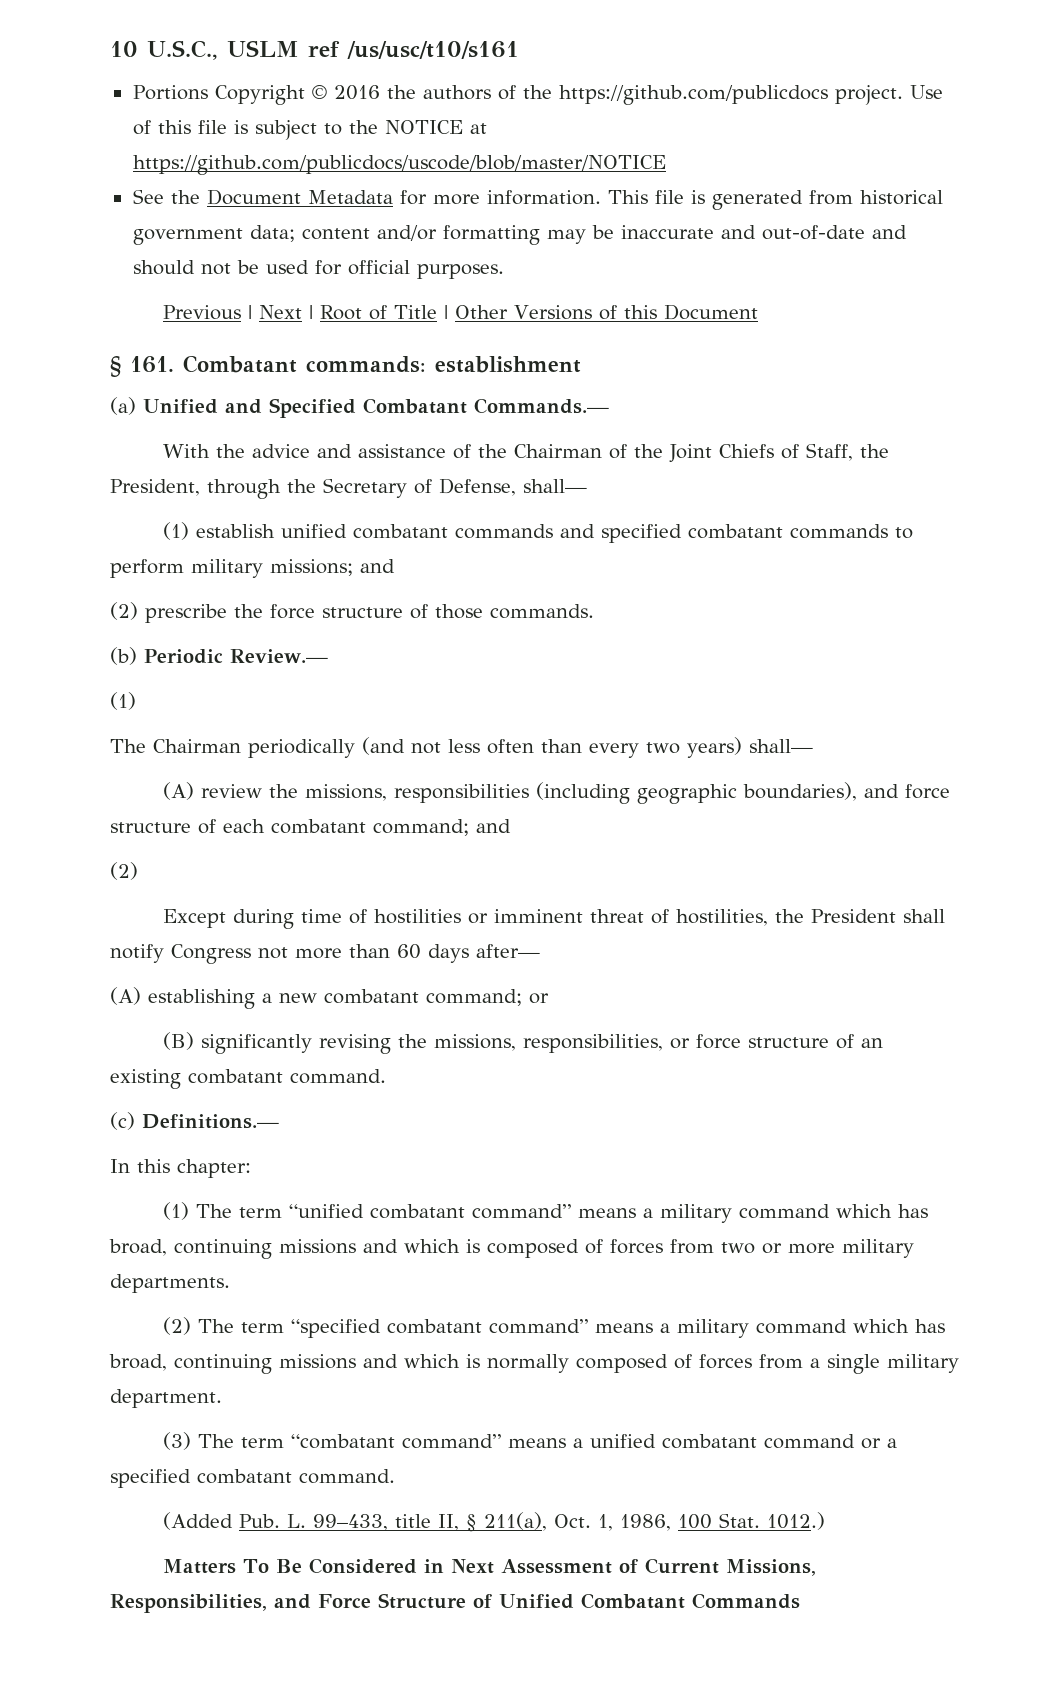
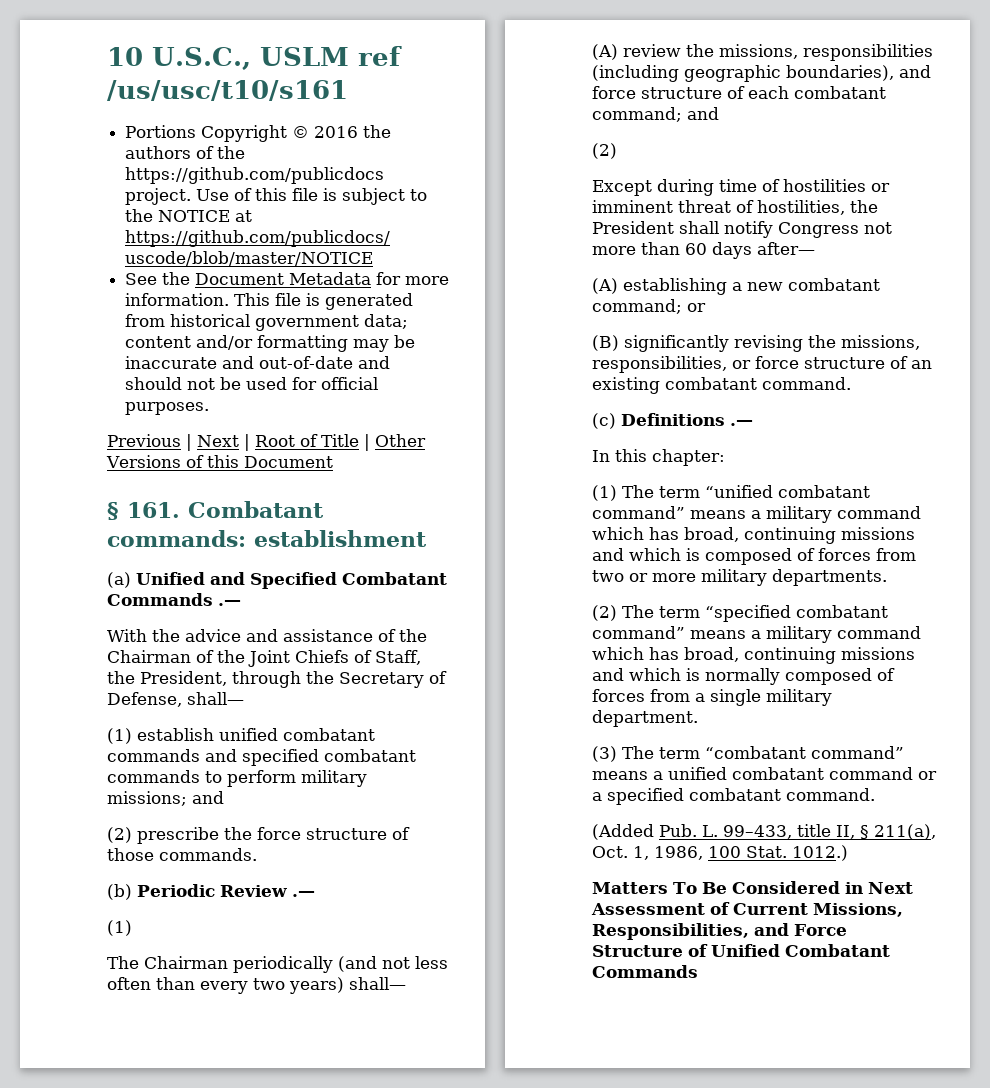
[474,398,609,414] Commands.— -> [107,593,241,606] Commands .—
[229,649,328,663] Review.— -> [220,885,315,897] Review .—
[142,1114,279,1129] Definitions.— -> [621,413,753,426] Definitions .—

